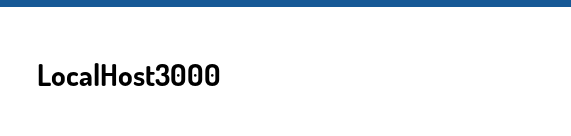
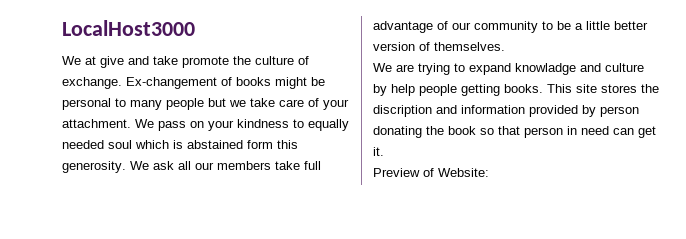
(221, 74) none -> [62,56,309,68] [62,77,325,89] [62,98,349,110] [62,119,349,131] [62,140,298,149] [62,161,321,173] [373,21,648,33] [373,42,505,51] [373,63,644,75] [373,84,659,96] [373,105,639,117] [373,126,656,138] [373,147,384,156] [373,168,489,177] // We at give and take promote the culture of exchange. Ex-changement of books might be personal to many people but we take care of your attachment. We pass on your kindness to equally needed soul which is abstained form this generosity. We ask all our members take full advantage of our community to be a little better version of themselves. // We are trying to expand knowladge and culture by help people getting books. This site stores the discription and information provided by person donating the book so that person in need can get it. // Preview of Website:

